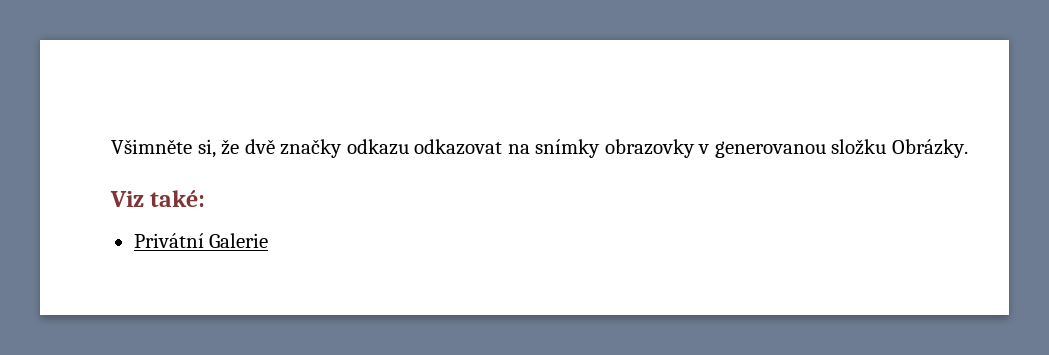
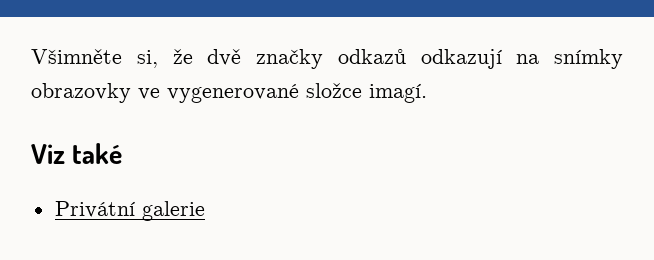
[346,139,503,155] odkazu odkazovat -> [337,49,502,69] odkazů odkazují
[698,139,968,158] v generovanou složku Obrázky. -> [138,83,427,103] ve vygenerované složce imagí.
[150,190,206,207] také: -> [72,143,123,164] také
[209,233,269,248] Galerie -> [141,201,205,221] galerie

